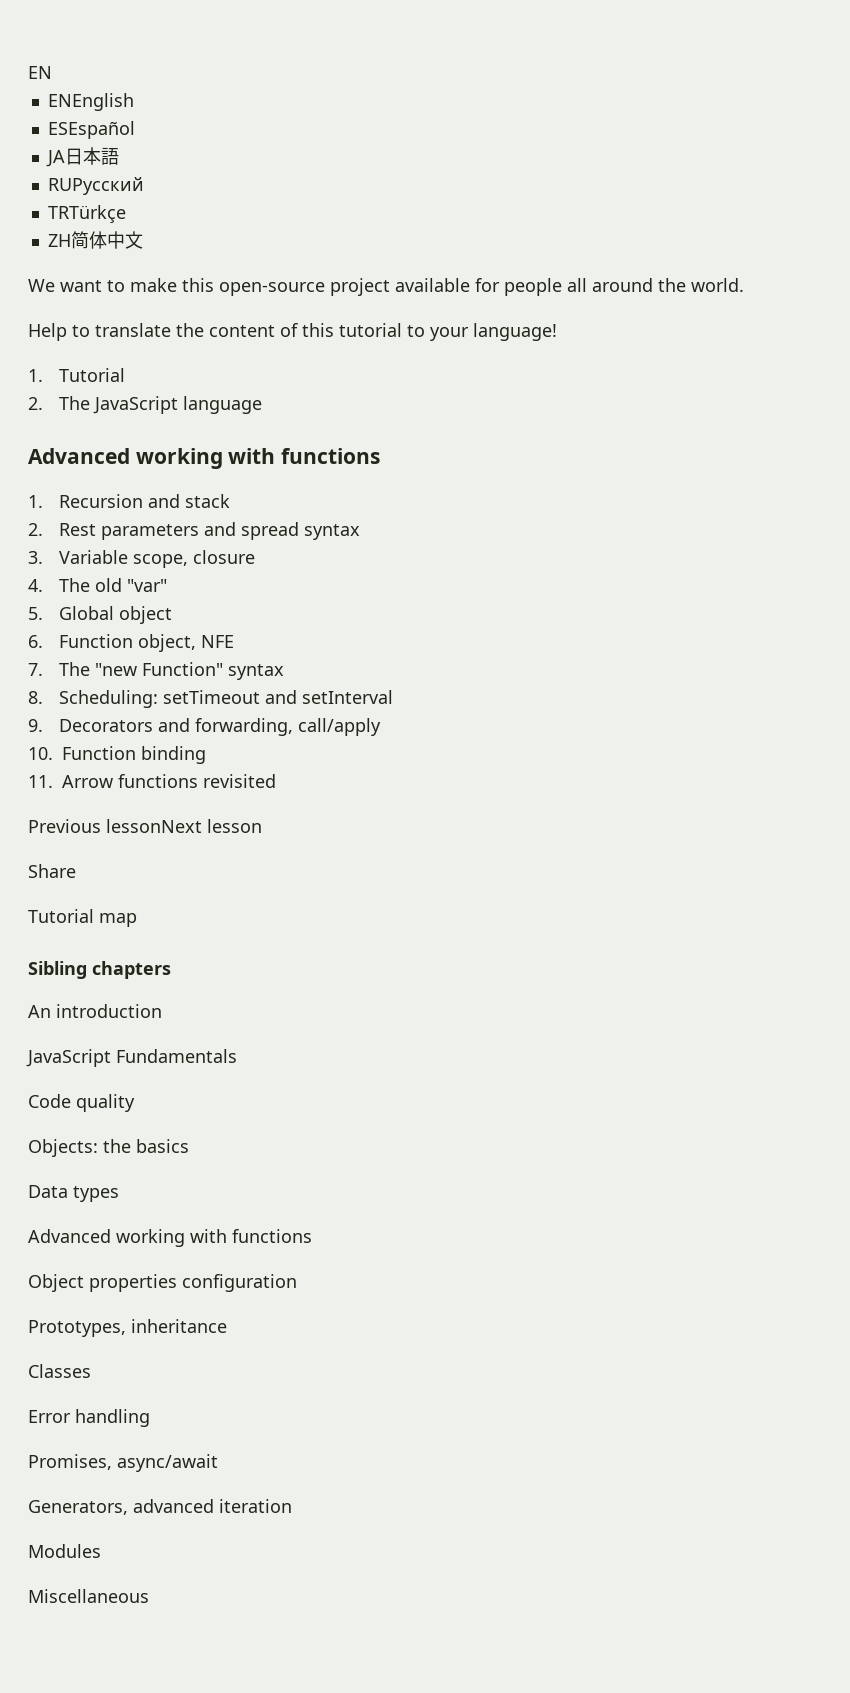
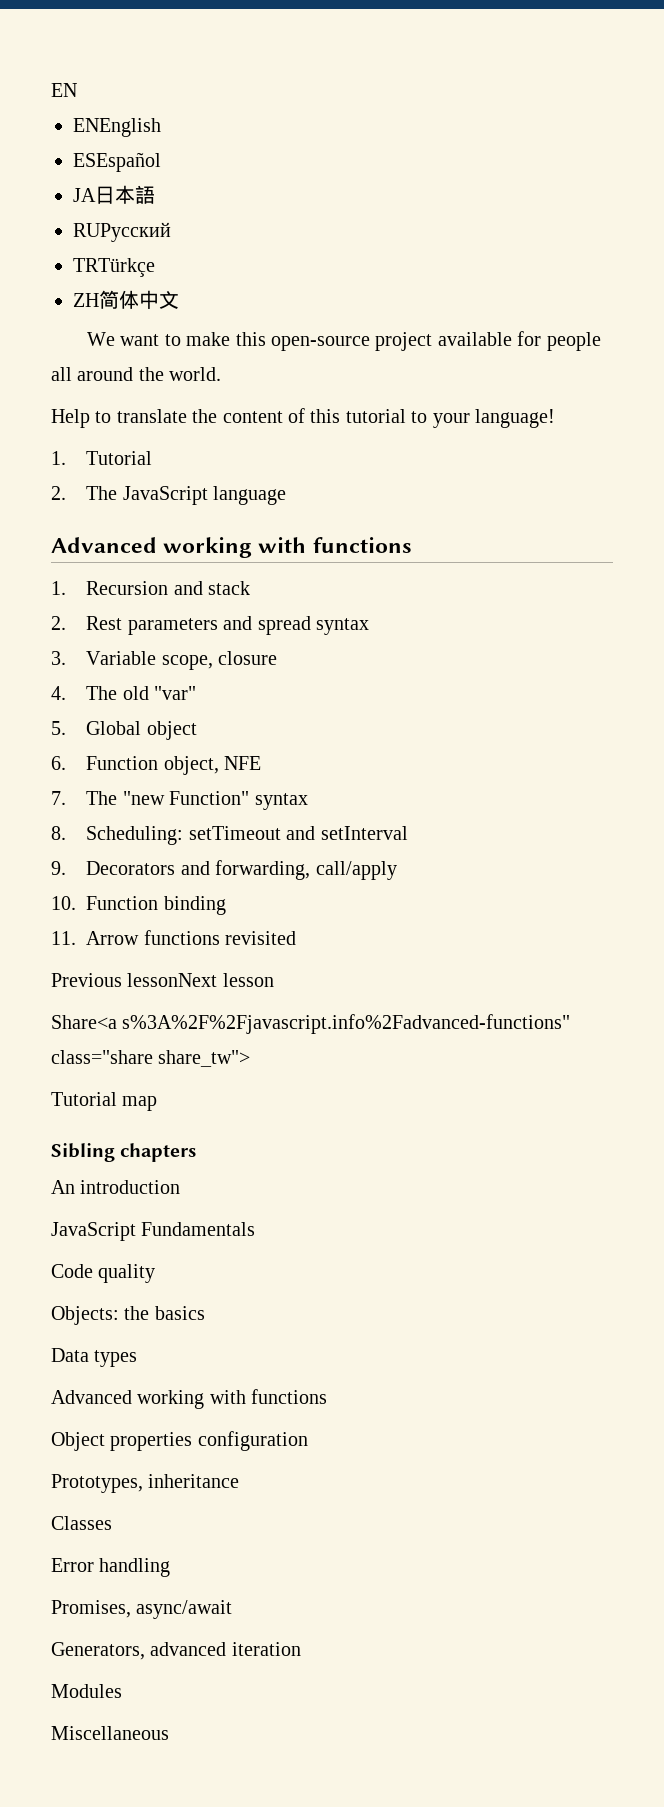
[28,864,76,878] Share -> [51,1014,571,1034] [51,1050,251,1067] Share<a s%3A%2F%2Fjavascript.info%2Fadvanced-functions" class="share share_tw">

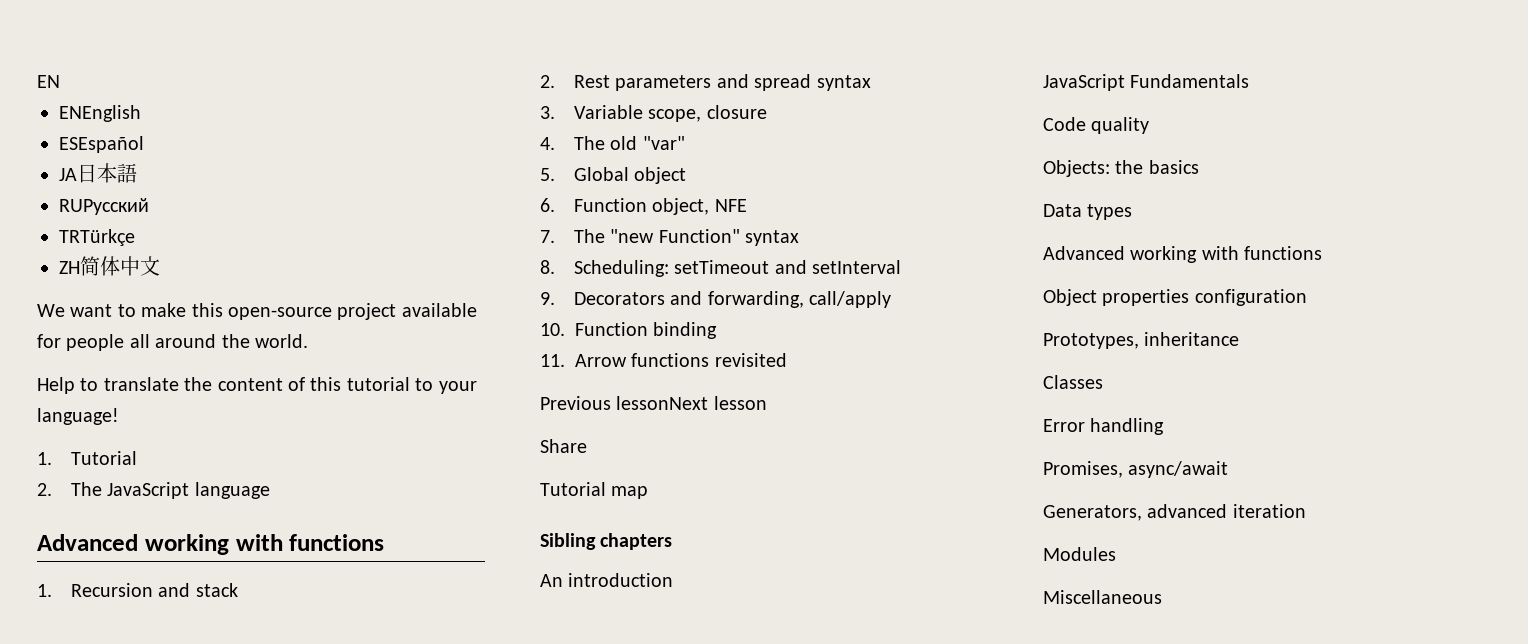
[51,1014,571,1034] [51,1050,251,1067] Share<a s%3A%2F%2Fjavascript.info%2Fadvanced-functions" class="share share_tw"> -> [540,439,587,453] Share

